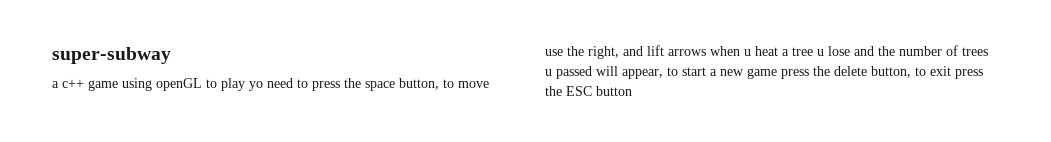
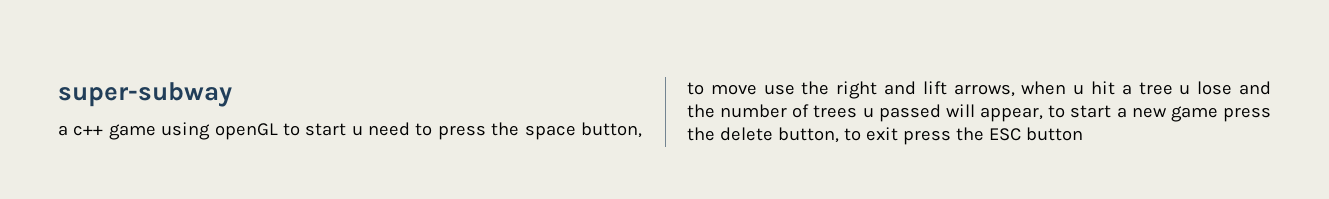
[221,78,263,91] play yo -> [305,123,363,136] start u
[588,46,619,59] right, -> [836,81,878,99] right
[668,49,706,56] arrows -> [953,84,1015,97] arrows,
[755,46,778,56] heat -> [1091,81,1115,95] hit

